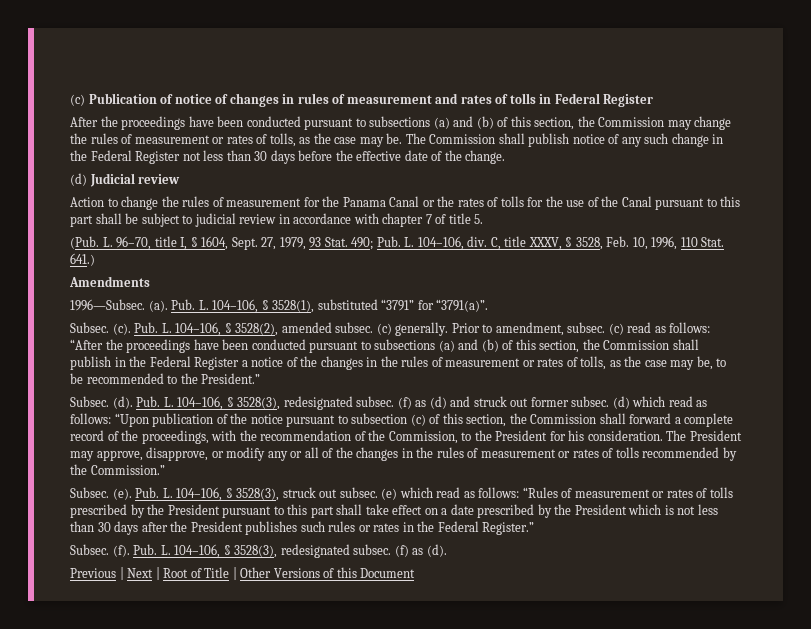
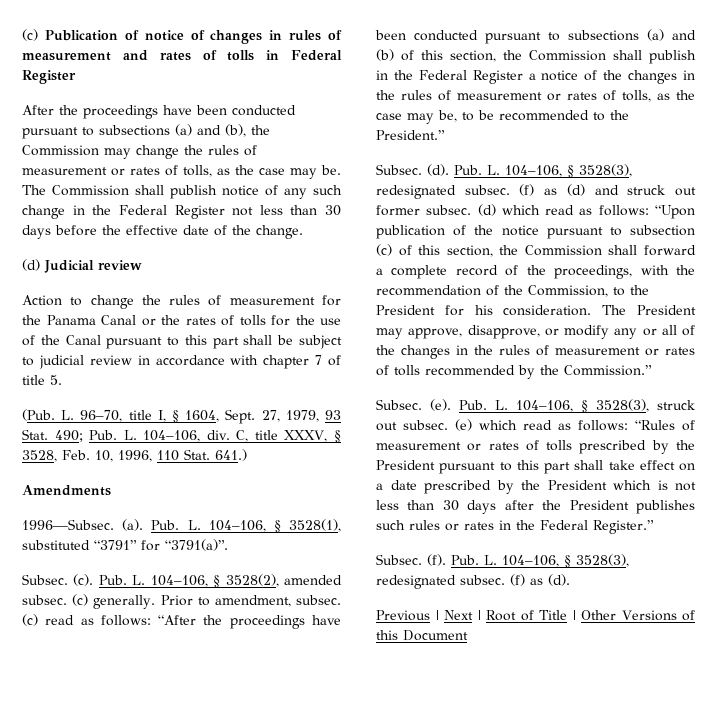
[476,116,575,130] (b) of this section, -> [225,124,246,137] (b),

